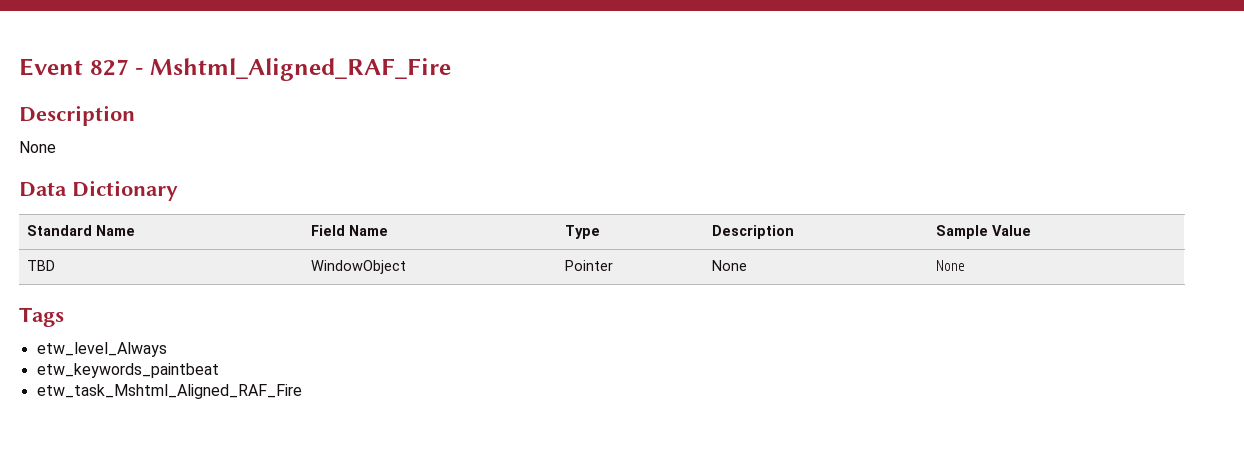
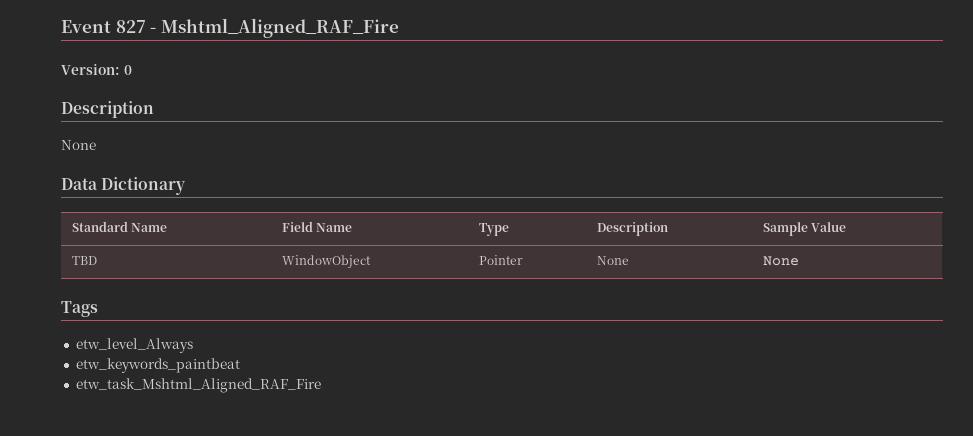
(451, 69) none -> [61,64,132,75] // Version: 0

